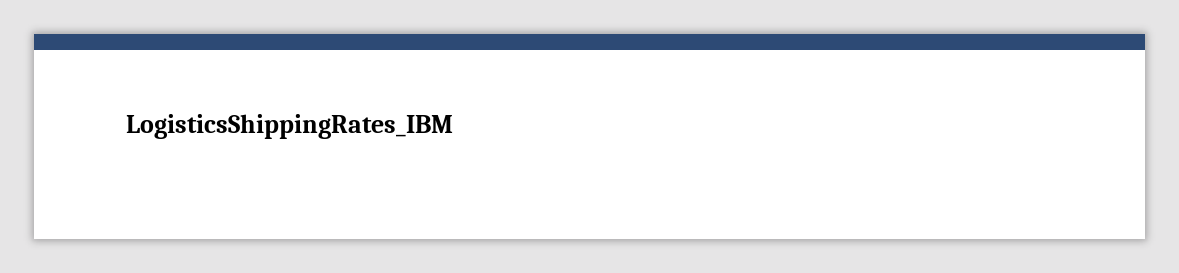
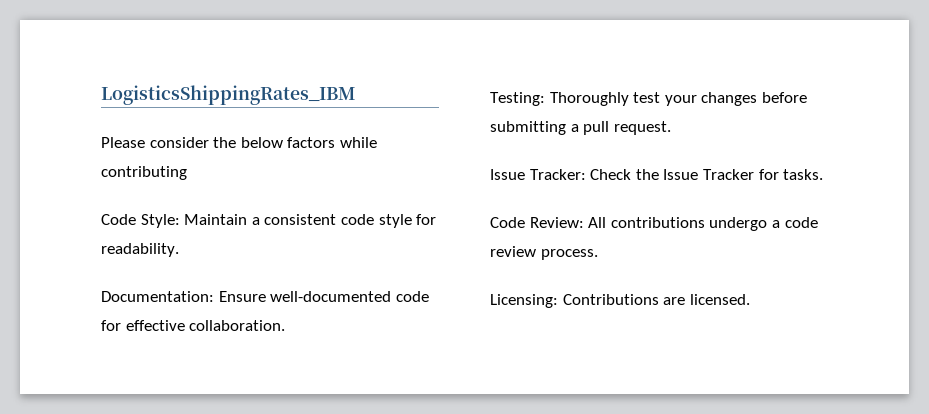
(453, 126) none -> [101,137,377,148] [101,166,187,180] [101,214,437,228] [101,243,179,257] [101,291,429,302] [101,320,286,331] [490,92,807,106] [490,121,671,135] [490,169,824,180] [490,217,818,231] [490,246,598,260] [490,294,750,308] // Please consider the below factors while contributing // Code Style: Maintain a consistent code style for readability. // Documentation: Ensure well-documented code for effective collaboration. // Testing: Thoroughly test your changes before submitting a pull request. // Issue Tracker: Check the Issue Tracker for tasks. // Code Review: All contributions undergo a code review process. // Licensing: Contributions are licensed.

